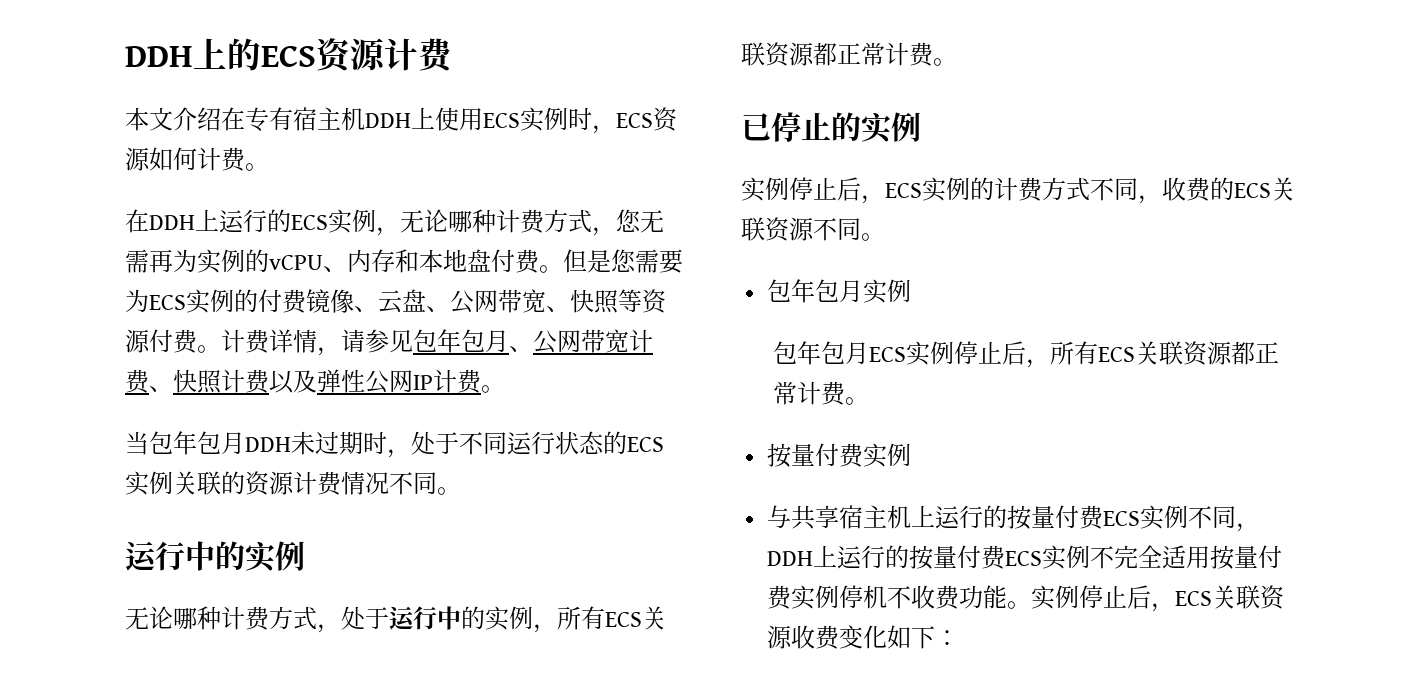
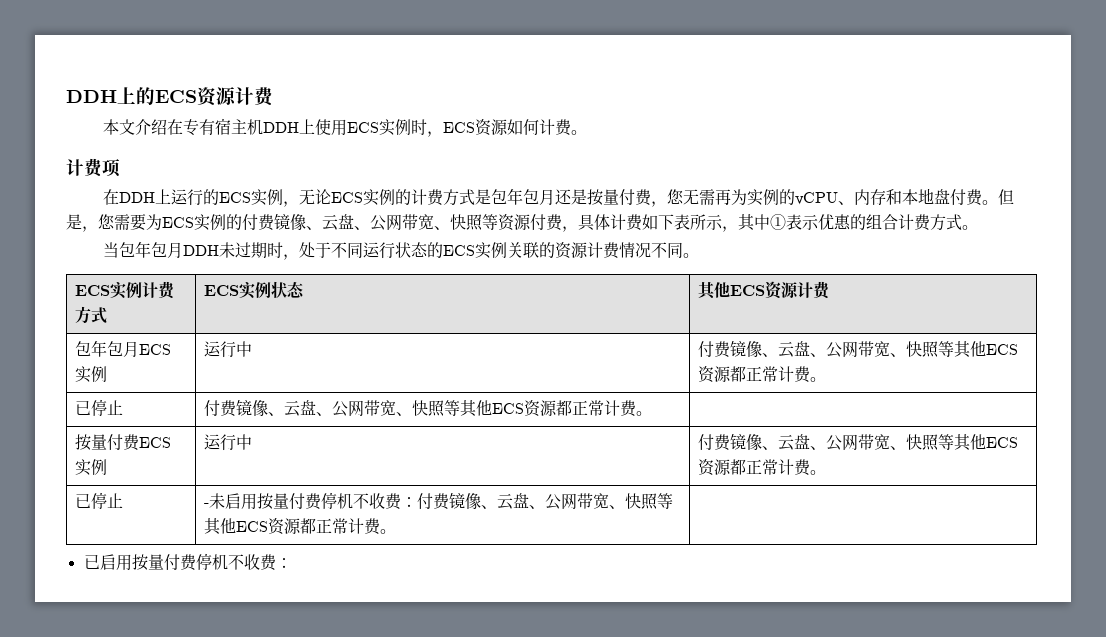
(269, 167) none -> [66,158,121,177] // 计费项
[448,209,592,234] 哪种计费方式 -> [331,188,653,206] ECS实例的计费方式是包年包月还是按量付费
(611, 261) none -> [82,226,98,232] ，
[197,329,653,356] [125,369,482,394] 。计费详情，请参见包年包月、公网带宽计费、快照计费以及弹性公网IP计费 -> [562,214,962,232] ，具体计费如下表所示，其中①表示优惠的组合计费方式
[125,541,305,573] [125,606,666,633] [741,42,957,67] [741,112,921,144] [741,177,1295,204] [741,217,885,242] [767,279,912,304] [772,341,1279,368] [772,381,869,406] [767,443,912,468] [767,505,1261,532] [767,545,1283,570] [767,585,1286,612] [767,625,936,650] // 运行中的实例 // 无论哪种计费方式，处于运行中的实例，所有ECS关联资源都正常计费。 // 已停止的实例 // 实例停止后，ECS实例的计费方式不同，收费的ECS关联资源不同。 // 包年包月实例 // 包年包月ECS实例停止后，所有ECS关联资源都正常计费。 // 按量付费实例 // 与共享宿主机上运行的按量付费ECS实例不同，DDH上运行的按量付费ECS实例不完全适用按量付费实例停机不收费功能。实例停止后，ECS关联资源收费变化如下 -> [75,281,176,299] [75,306,108,324] [204,281,306,299] [698,281,831,300] [75,340,172,357] [75,366,108,383] [204,341,253,358] [698,340,1019,358] [698,366,827,383] [75,399,124,416] [204,399,653,417] [75,434,172,451] [75,459,108,476] [204,434,253,451] [698,433,1019,451] [698,459,827,476] [75,492,124,509] [204,492,674,510] [204,518,397,535] [83,553,277,571] // ECS实例计费方式 | ECS实例状态 | 其他ECS资源计费 // 包年包月ECS实例 | 运行中 | 付费镜像、云盘、公网带宽、快照等其他ECS资源都正常计费。 // 已停止 | 付费镜像、云盘、公网带宽、快照等其他ECS资源都正常计费。 | // 按量付费ECS实例 | 运行中 | 付费镜像、云盘、公网带宽、快照等其他ECS资源都正常计费。 // 已停止 | -未启用按量付费停机不收费：付费镜像、云盘、公网带宽、快照等其他ECS资源都正常计费。 | // 已启用按量付费停机不收费

